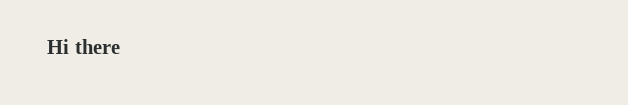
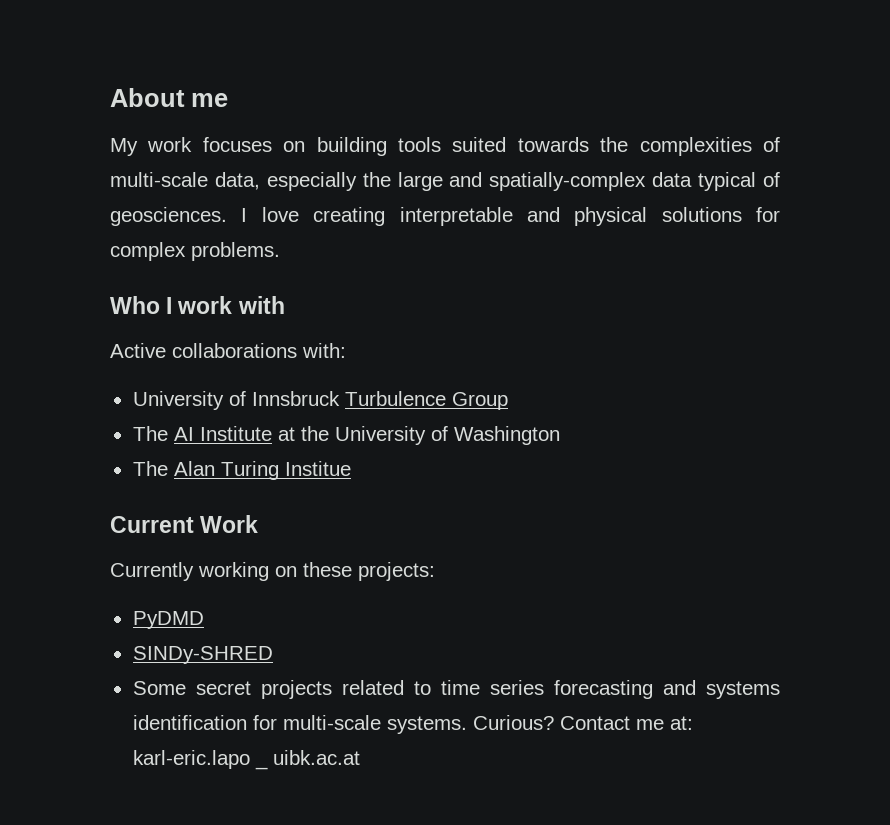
[47,39,120,54] Hi there -> [110,88,228,107] [110,137,780,156] [110,172,781,191] [110,207,780,226] [110,242,280,261] [110,296,285,314] [110,343,346,358] [132,391,508,410] [132,426,560,445] [132,461,351,480] [110,515,259,533] [110,562,435,581] [132,611,204,629] [132,646,273,664] [132,680,780,699] [132,715,693,734] [132,750,268,770] [272,750,360,765] About me // My work focuses on building tools suited towards the complexities of multi-scale data, especially the large and spatially-complex data typical of geosciences. I love creating interpretable and physical solutions for complex problems. // Who I work with // Active collaborations with: // University of Innsbruck Turbulence Group // The AI Institute at the University of Washington // The Alan Turing Institue // Current Work // Currently working on these projects: // PyDMD // SINDy-SHRED // Some secret projects related to time series forecasting and systems identification for multi-scale systems. Curious? Contact me at: karl-eric.lapo _ uibk.ac.at

